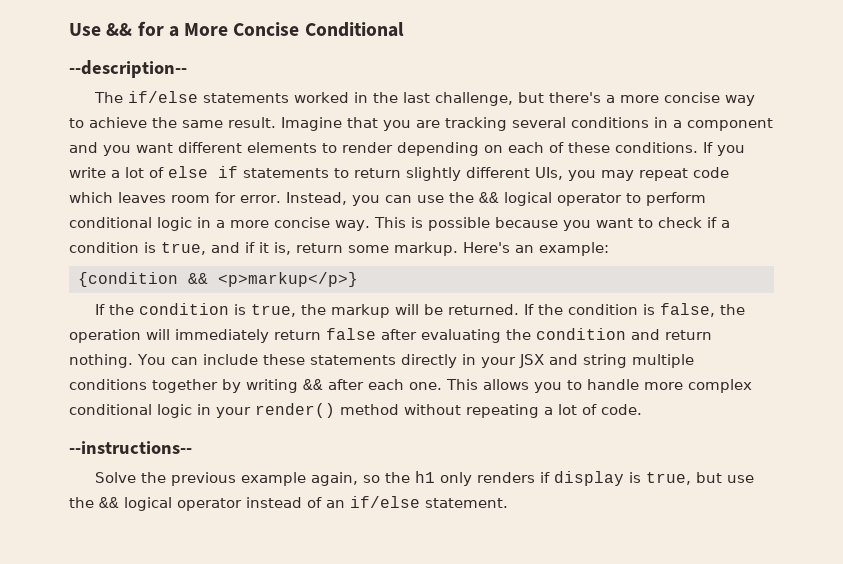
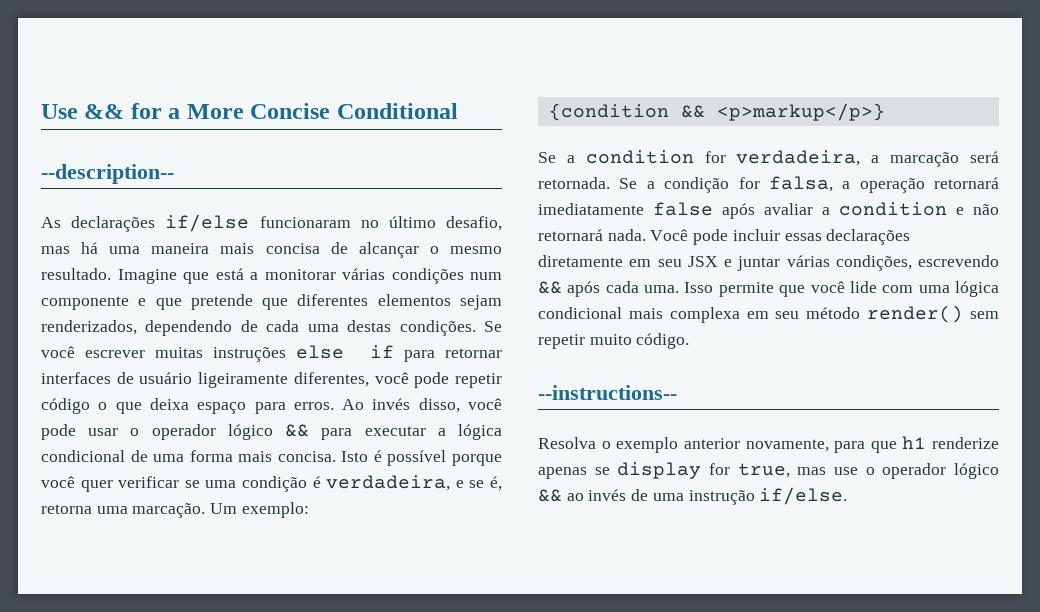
[93,91,755,106] [69,117,773,131] [69,142,745,156] [69,166,729,181] [69,192,706,206] [69,217,730,231] [69,242,609,256] [77,272,358,287] [94,303,745,318] [69,328,712,343] [69,354,694,368] [69,379,752,393] [69,403,642,418] [69,441,192,454] [94,471,754,486] [69,496,508,511] The if/else statements worked in the last challenge, but there's a more concise way to achieve the same result. Imagine that you are tracking several conditions in a component and you want different elements to render depending on each of these conditions. If you write a lot of else if statements to return slightly different UIs, you may repeat code which leaves room for error. Instead, you can use the && logical operator to perform conditional logic in a more concise way. This is possible because you want to check if a condition is true, and if it is, return some markup. Here's an example: // {condition && <p>markup</p>} // If the condition is true, the markup will be returned. If the condition is false, the operation will immediately return false after evaluating the condition and return nothing. You can include these statements directly in your JSX and string multiple conditions together by writing && after each one. This allows you to handle more complex conditional logic in your render() method without repeating a lot of code. // --instructions-- // Solve the previous example again, so the h1 only renders if display is true, but use the && logical operator instead of an if/else statement. -> [41,214,503,232] [41,242,502,258] [41,268,502,284] [41,294,502,310] [41,320,503,336] [41,345,502,362] [41,372,503,388] [41,398,503,414] [41,424,503,440] [41,450,502,466] [41,475,503,492] [41,502,309,518] [548,103,885,121] [538,150,999,167] [538,176,999,193] [538,202,999,219] [538,229,911,245] [538,255,999,271] [538,281,999,297] [538,305,999,323] [538,333,690,349] [538,385,677,400] [538,436,999,453] [538,462,999,479] [538,487,848,505] As declarações if/else funcionaram no último desafio, mas há uma maneira mais concisa de alcançar o mesmo resultado. Imagine que está a monitorar várias condições num componente e que pretende que diferentes elementos sejam renderizados, dependendo de cada uma destas condições. Se você escrever muitas instruções else if para retornar interfaces de usuário ligeiramente diferentes, você pode repetir código o que deixa espaço para erros. Ao invés disso, você pode usar o operador lógico && para executar a lógica condicional de uma forma mais concisa. Isto é possível porque você quer verificar se uma condição é verdadeira, e se é, retorna uma marcação. Um exemplo: // {condition && <p>markup</p>} // Se a condition for verdadeira, a marcação será retornada. Se a condição for falsa, a operação retornará imediatamente false após avaliar a condition e não retornará nada. Você pode incluir essas declarações diretamente em seu JSX e juntar várias condições, escrevendo && após cada uma. Isso permite que você lide com uma lógica condicional mais complexa em seu método render() sem repetir muito código. // --instructions-- // Resolva o exemplo anterior novamente, para que h1 renderize apenas se display for true, mas use o operador lógico && ao invés de uma instrução if/else.

